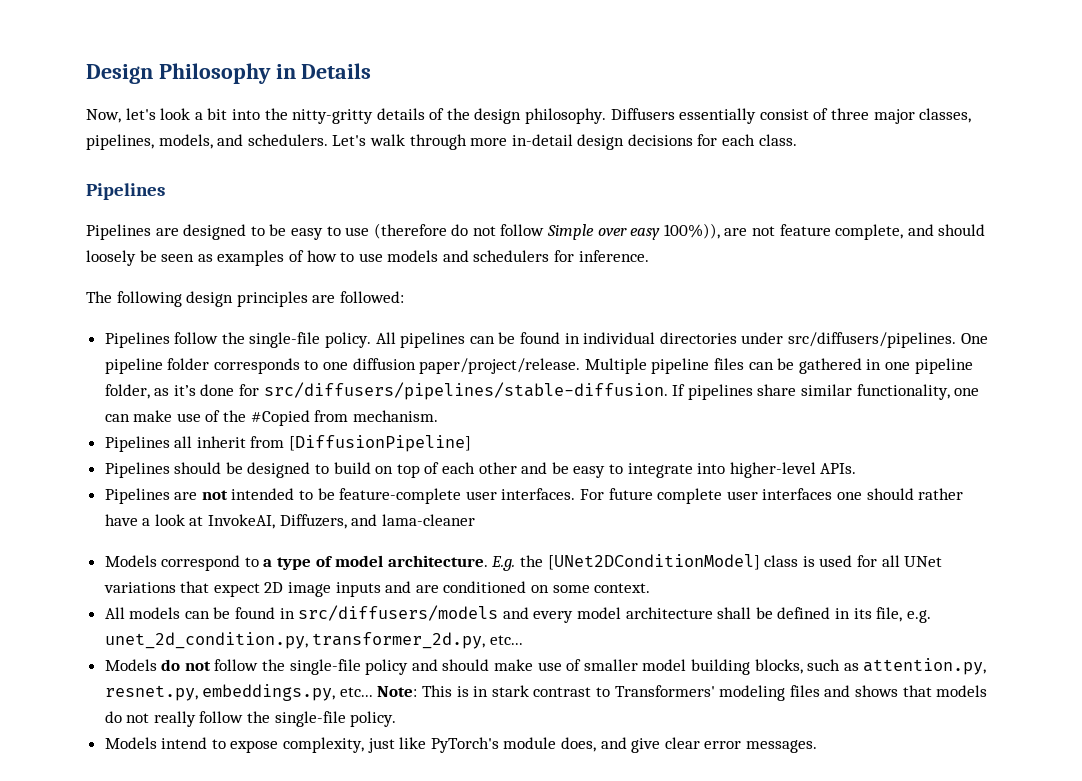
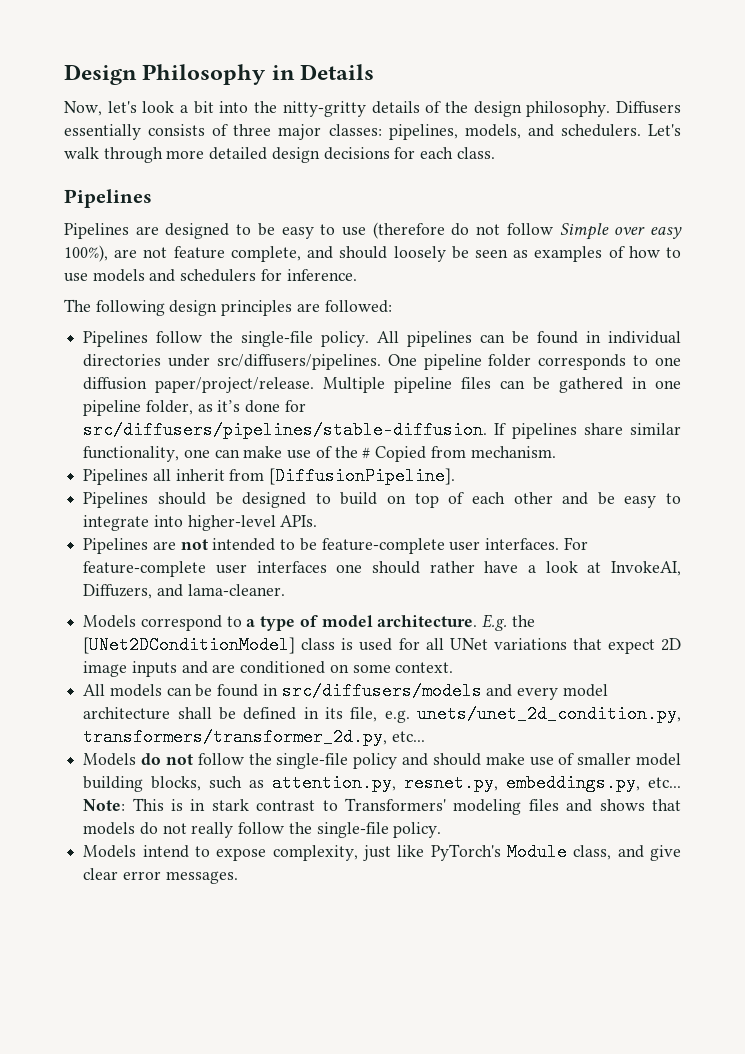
[759,109,809,120] consist -> [148,124,206,136] consists
[919,108,972,123] classes, -> [328,124,382,136] classes:
[511,134,573,146] in-detail -> [209,147,268,160] detailed
[663,223,720,239] 100%)), -> [64,245,108,262] 100%),
[250,410,310,426] #Copied -> [362,446,427,462] # Copied
[289,435,472,452] [DiffusionPipeline] -> [269,467,456,485] [DiffusionPipeline].
[608,488,723,504] future complete -> [83,561,207,577] feature-complete
[381,514,475,526] lama-cleaner -> [187,584,285,596] lama-cleaner.
[104,632,486,649] unet_2d_condition.py, transformer_2d.py, -> [417,705,681,723] [83,728,388,746] unets/unet_2d_condition.py, transformers/transformer_2d.py,
[503,737,597,752] module does, -> [506,843,612,861] Module class,

